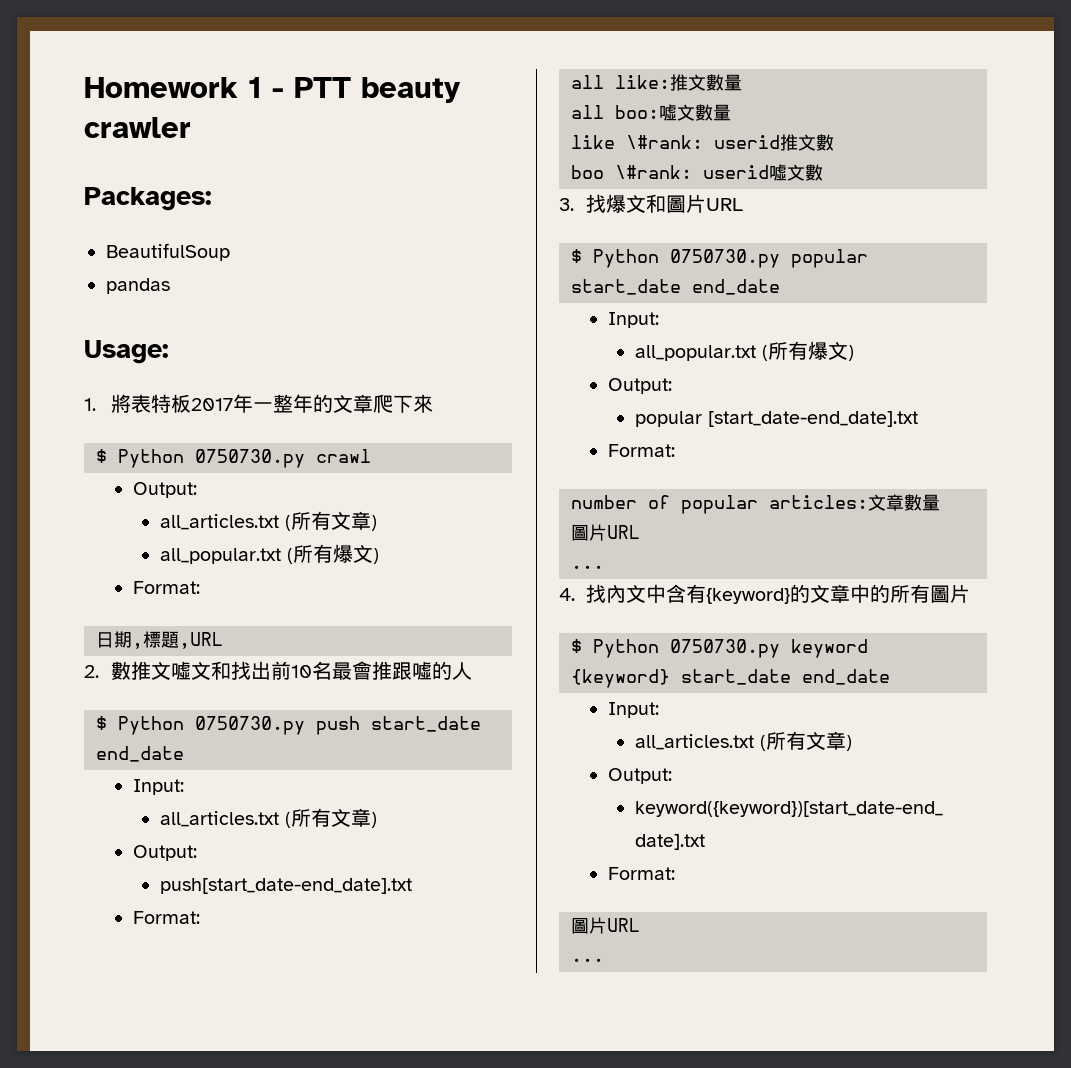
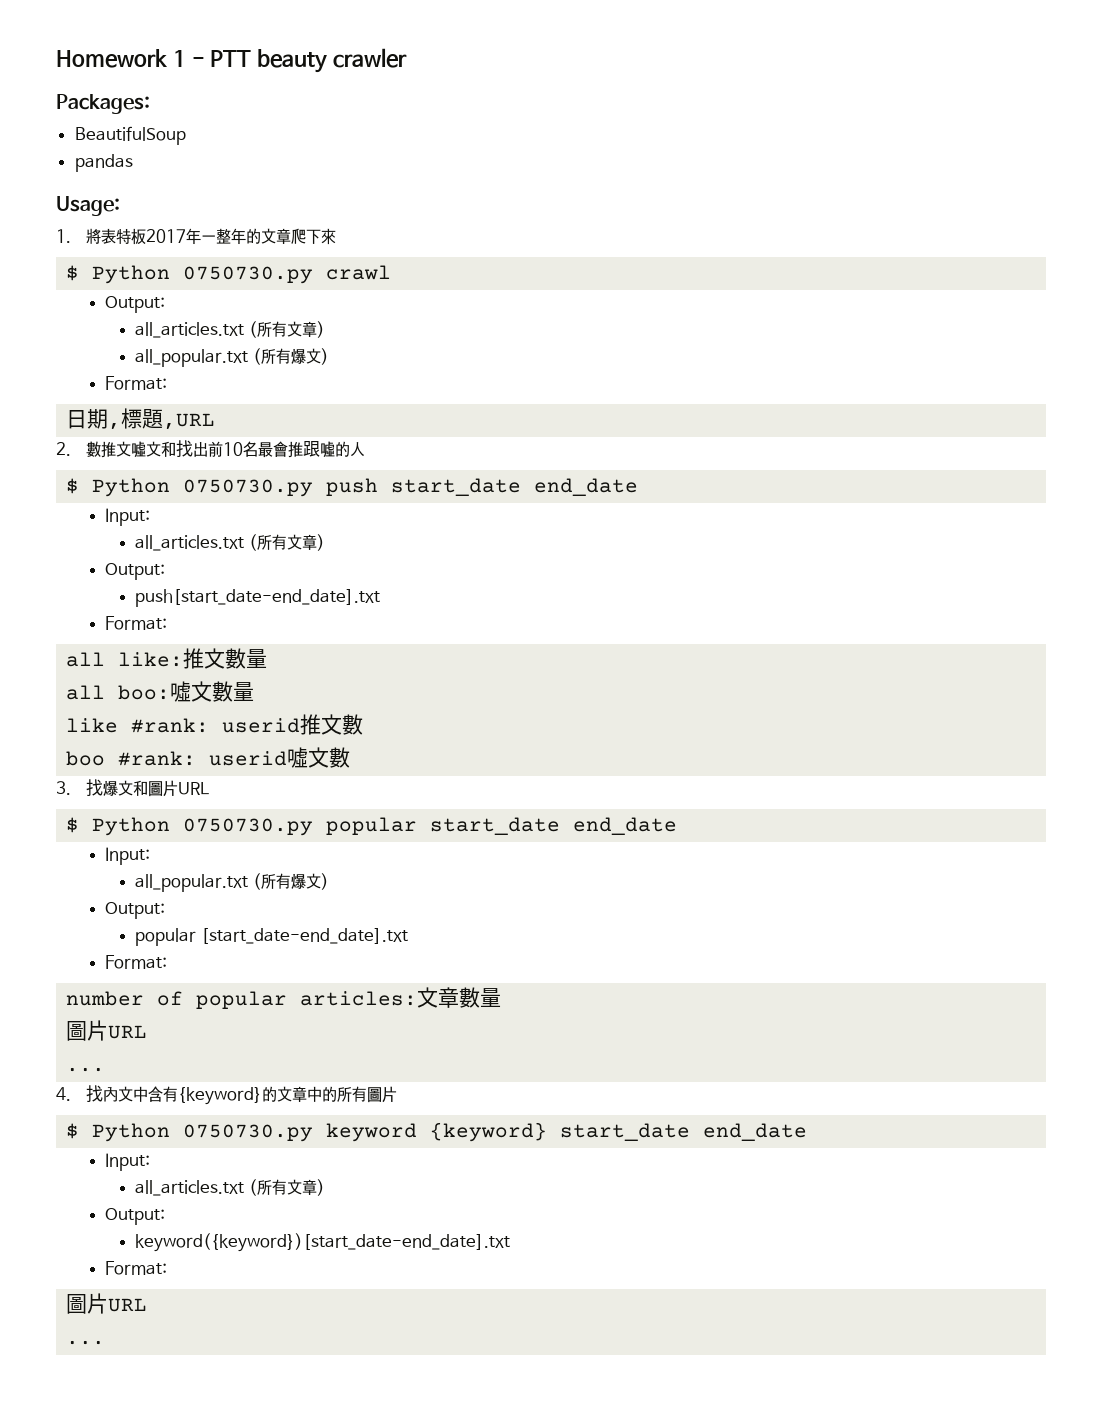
[626,135,703,149] \#rank: -> [131,718,210,733] #rank:
[615,165,692,179] \#rank: -> [118,751,197,766] #rank:

